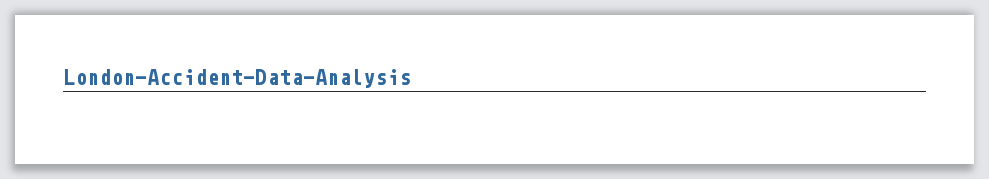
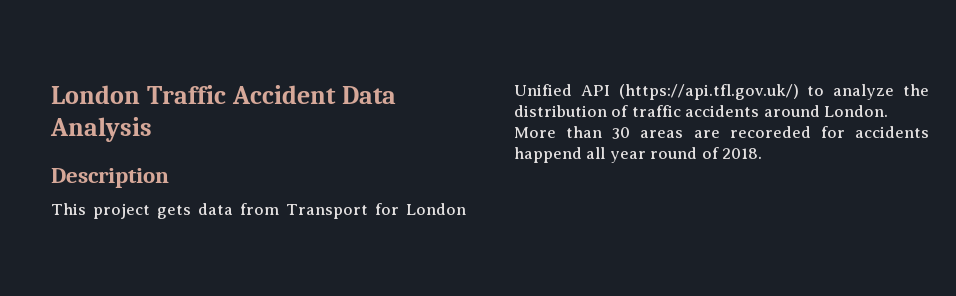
[63,69,411,88] London-Accident-Data-Analysis -> [51,85,397,104] [50,117,152,142] [51,168,169,188] [51,203,466,219] [514,84,930,100] [514,105,889,117] [514,126,929,139] [514,147,763,163] London Traffic Accident Data Analysis // Description // This project gets data from Transport for London Unified API (https://api.tfl.gov.uk/) to analyze the distribution of traffic accidents around London. More than 30 areas are recoreded for accidents happend all year round of 2018.

